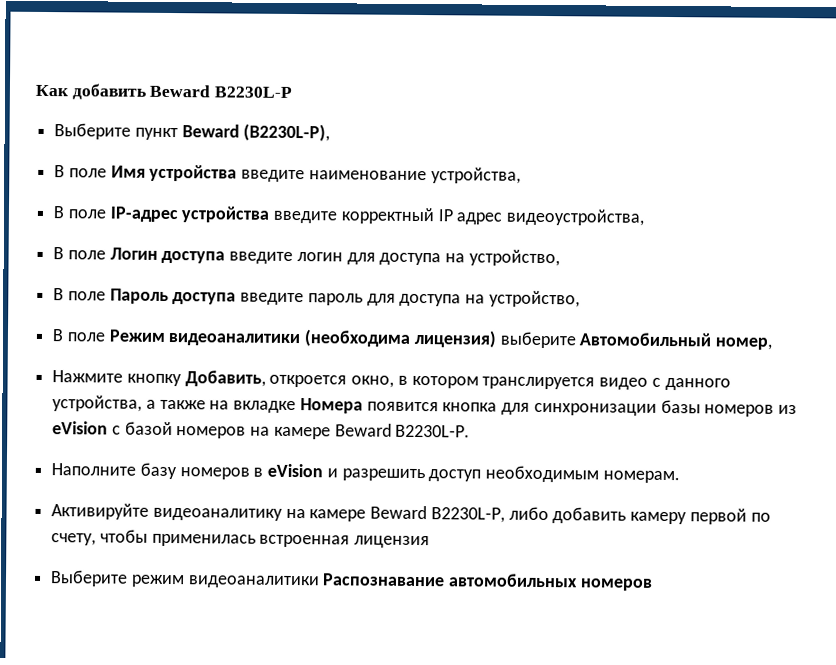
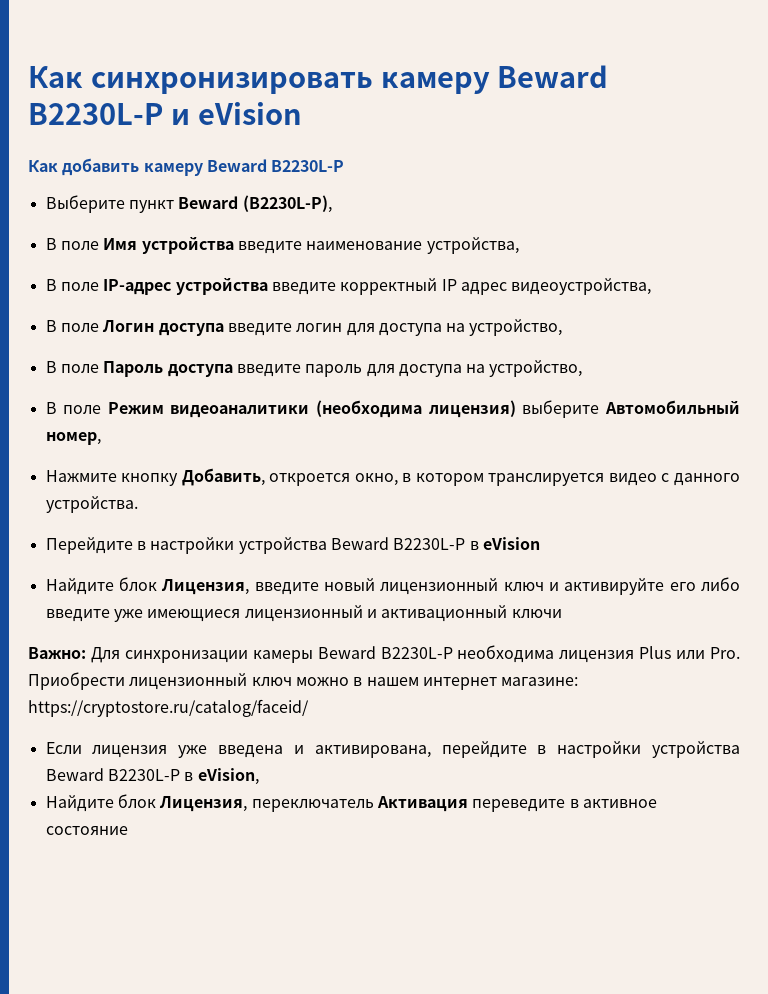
[35,83,146,100] Как добавить -> [28,65,609,94] [28,102,302,125] [28,158,203,176] Как синхронизировать камеру Beward B2230L-P и eVision // Как добавить камеру
[52,395,797,417] [52,421,471,440] [51,462,680,484] [51,503,771,525] [51,529,431,549] [50,570,653,591] устройства, а также на вкладке Номера появится кнопка для синхронизации базы номеров из eVision с базой номеров на камере Beward B2230L-P. // Наполните базу номеров в eVision и разрешить доступ необходимым номерам. // Активируйте видеоаналитику на камере Beward B2230L-P, либо добавить камеру первой по счету, чтобы применилась встроенная лицензия // Выберите режим видеоаналитики Распознавание автомобильных номеров -> [45,496,138,513] [45,537,540,554] [45,577,741,595] [45,605,562,622] [28,645,740,663] [28,672,579,690] [28,699,309,717] [45,741,740,758] [45,768,259,785] [45,794,657,812] [45,826,128,835] устройства. // Перейдите в настройки устройства Beward B2230L-P в eVision // Найдите блок Лицензия, введите новый лицензионный ключ и активируйте его либо введите уже имеющиеся лицензионный и активационный ключи // Важно: Для синхронизации камеры Beward B2230L-P необходима лицензия Plus или Pro. Приобрести лицензионный ключ можно в нашем интернет магазине: https://cryptostore.ru/catalog/faceid/ // Если лицензия уже введена и активирована, перейдите в настройки устройства Beward B2230L-P в eVision, // Найдите блок Лицензия, переключатель Активация переведите в активное состояние

